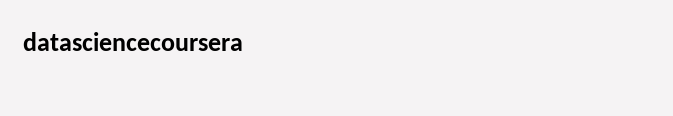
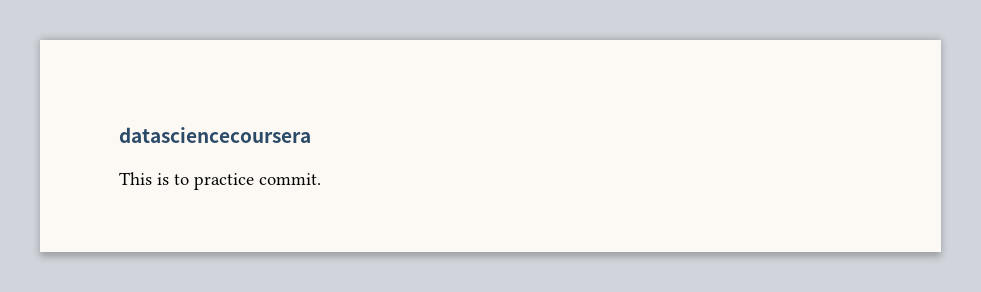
(243, 41) none -> [119,172,321,190] // This is to practice commit.

